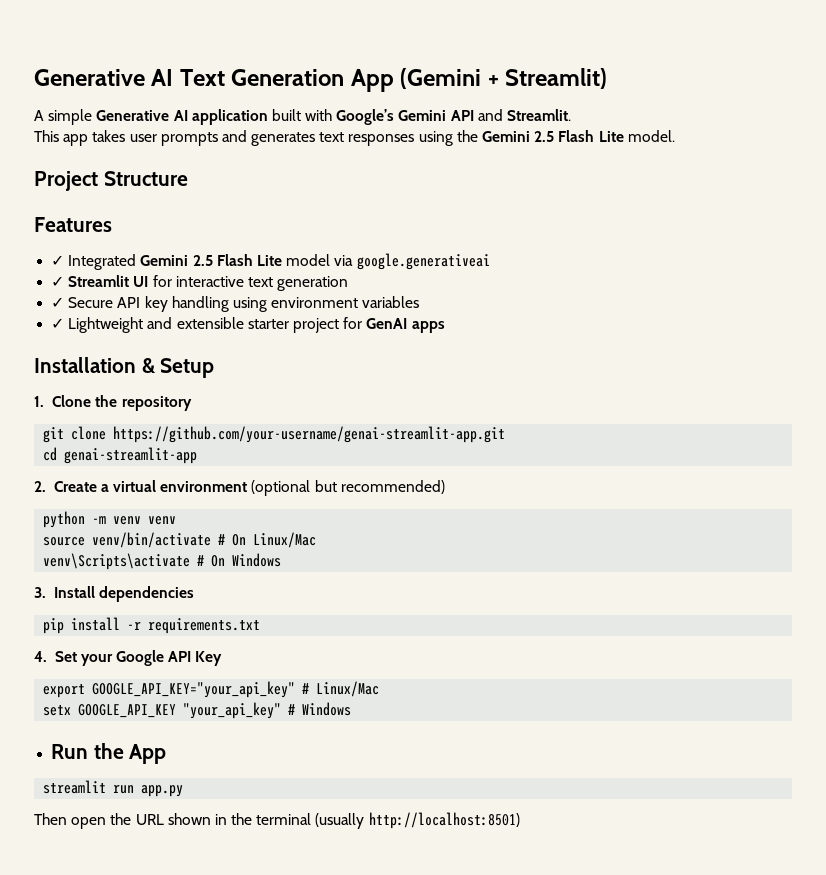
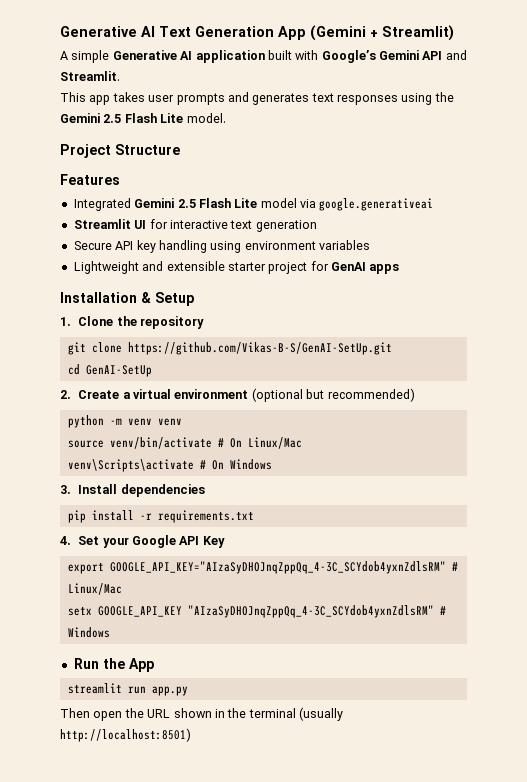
[51,255,65,266] ✓ -> (120, 179) none
[51,276,65,287] ✓ -> (434, 204) none
[51,297,65,308] ✓ -> (317, 226) none
[51,318,65,329] ✓ -> (370, 245) none
[113,426,506,443] https://github.com/your-username/genai-streamlit-app.git -> [127,342,392,355] https://github.com/Vikas-B-S/GenAI-SetUp.git
[64,447,198,464] genai-streamlit-app -> [85,365,152,377] GenAI-SetUp
[92,681,296,698] GOOGLE_API_KEY="your_api_key" -> [109,561,446,574] GOOGLE_API_KEY="AIzaSyDHOJnqZppQq_4-3C_SCYdob4yxnZdlsRM"
[183,702,282,719] "your_api_key" -> [187,605,434,618] "AIzaSyDHOJnqZppQq_4-3C_SCYdob4yxnZdlsRM"

